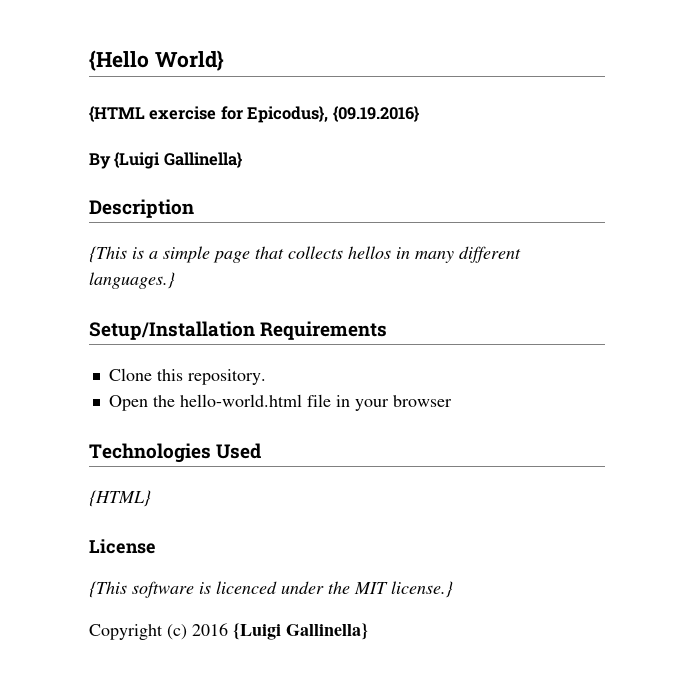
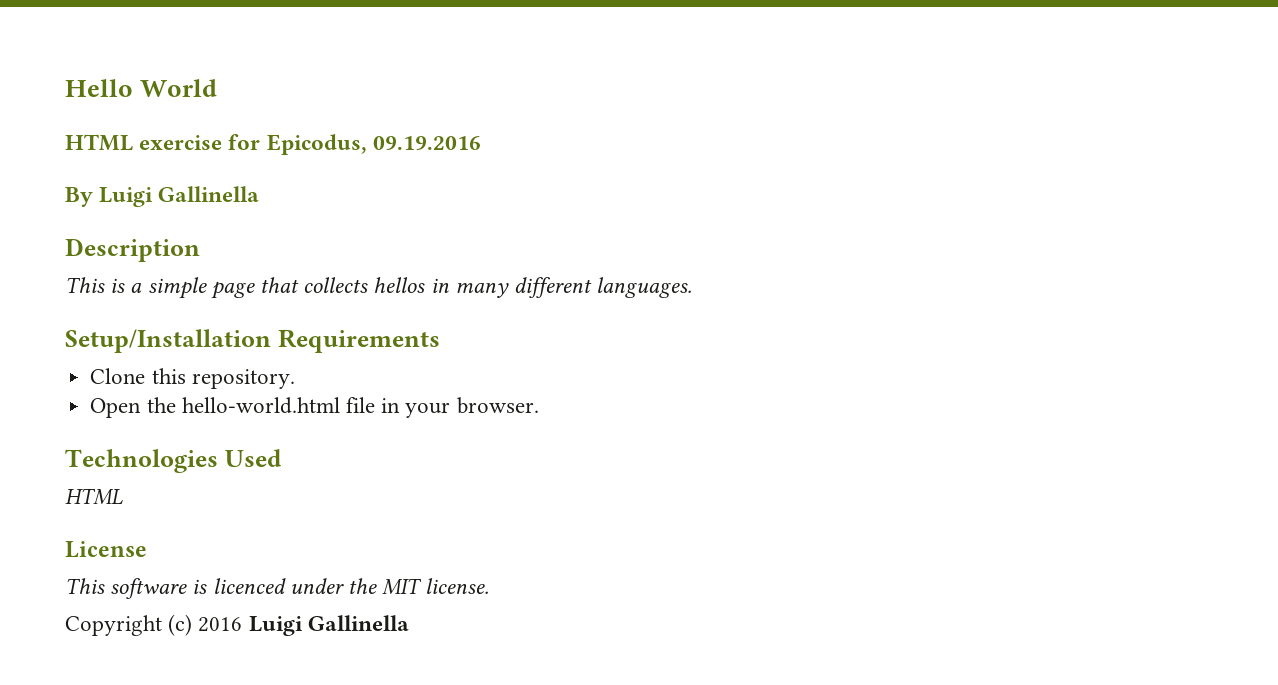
[89,50,224,71] [89,106,419,123] {Hello World} // {HTML exercise for Epicodus}, {09.19.2016} -> [65,79,218,97] [65,134,481,155] Hello World // HTML exercise for Epicodus, 09.19.2016
[114,152,242,169] {Luigi Gallinella} -> [99,186,260,207] Luigi Gallinella
[89,246,127,263] {This -> [65,277,105,293] This
[89,272,175,289] languages.} -> [596,277,693,298] languages.
[392,395,452,407] browser -> [456,397,539,414] browser.
[89,490,151,507] {HTML} -> [65,488,123,505] HTML
[89,581,127,598] {This -> [65,578,105,594] This
[391,581,453,598] license.} -> [425,578,490,594] license.
[233,623,368,640] {Luigi Gallinella} -> [248,615,409,636] Luigi Gallinella

